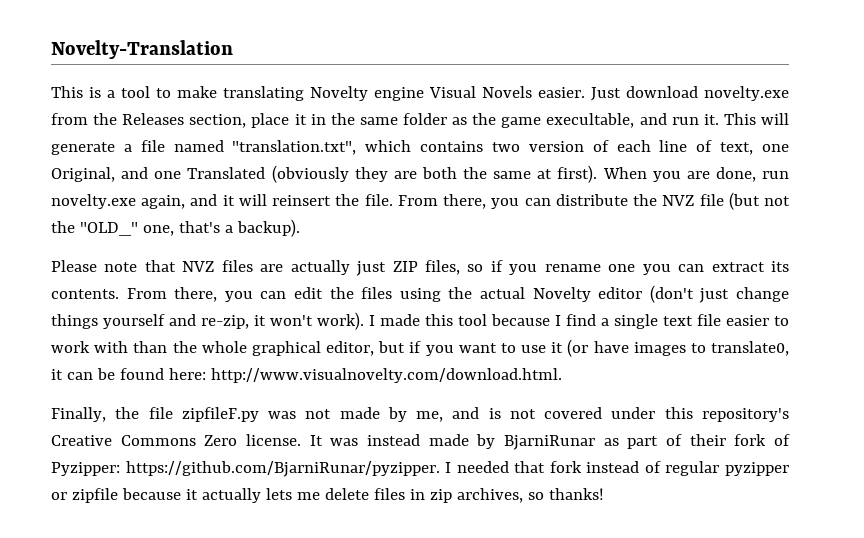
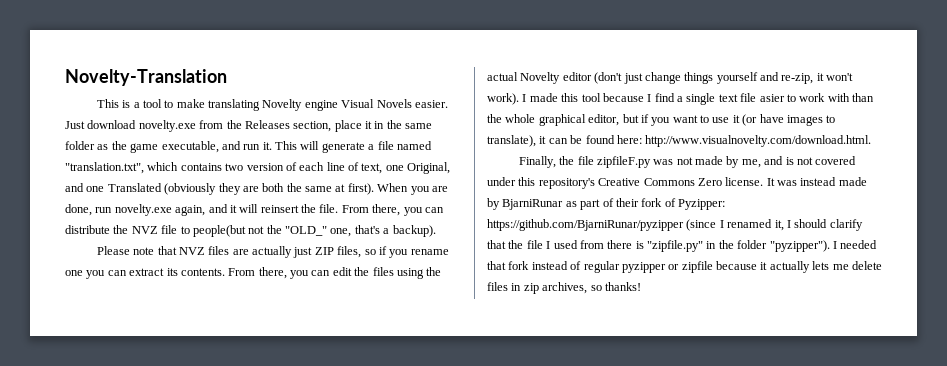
[546,113,635,128] execultable, -> [161,141,219,153] executable,
[728,192,760,210] (but -> [180,225,246,237] to people(but
[726,315,769,326] easier -> [759,94,785,102] asier
[711,341,789,356] translate0, -> [487,135,536,147] translate),
[125,461,440,477] https://github.com/BjarniRunar/pyzipper. -> [487,219,863,231] [487,240,830,252] https://github.com/BjarniRunar/pyzipper (since I renamed it, I should clarify that the file I used from there is "zipfile.py" in the folder "pyzipper").

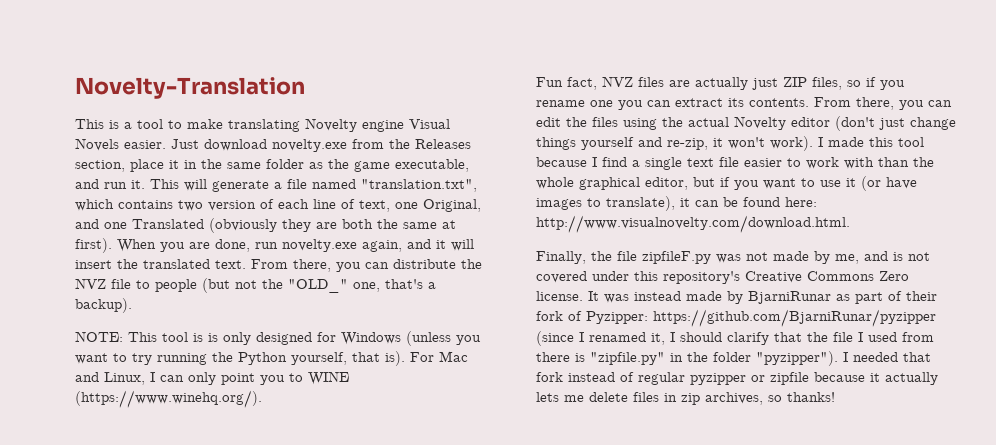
[260,204,339,213] reinsert the file. -> [75,259,246,269] insert the translated text.
[192,225,246,237] people(but -> [155,278,230,293] people (but
[96,246,177,255] Please note that -> [75,331,481,346] [75,351,468,366] [75,371,349,385] [75,390,262,408] [536,77,597,90] NOTE: This tool is is only designed for Windows (unless you want to try running the Python yourself, that is). For Mac and Linux, I can only point you to WINE (https://www.winehq.org/). // Fun fact,
[759,94,785,102] asier -> [744,158,782,167] easier

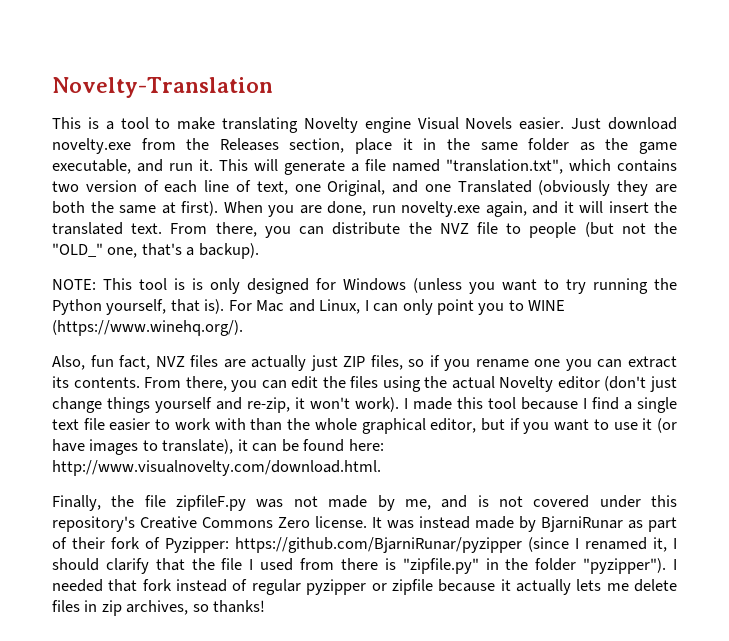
[536,77,563,87] Fun -> [52,355,114,370] Also, fun

